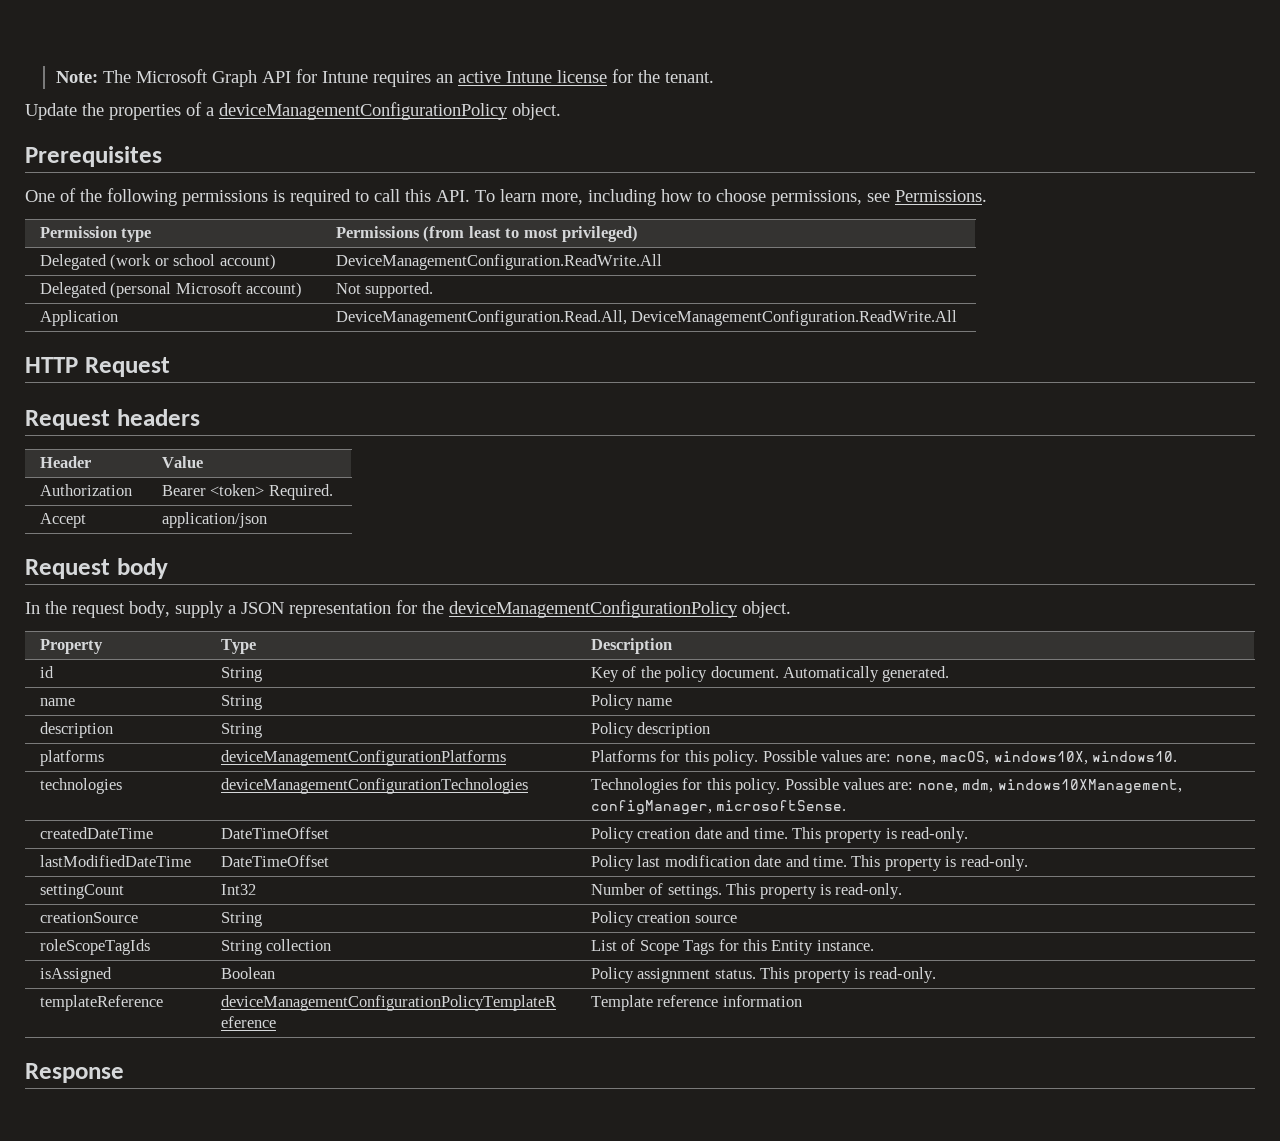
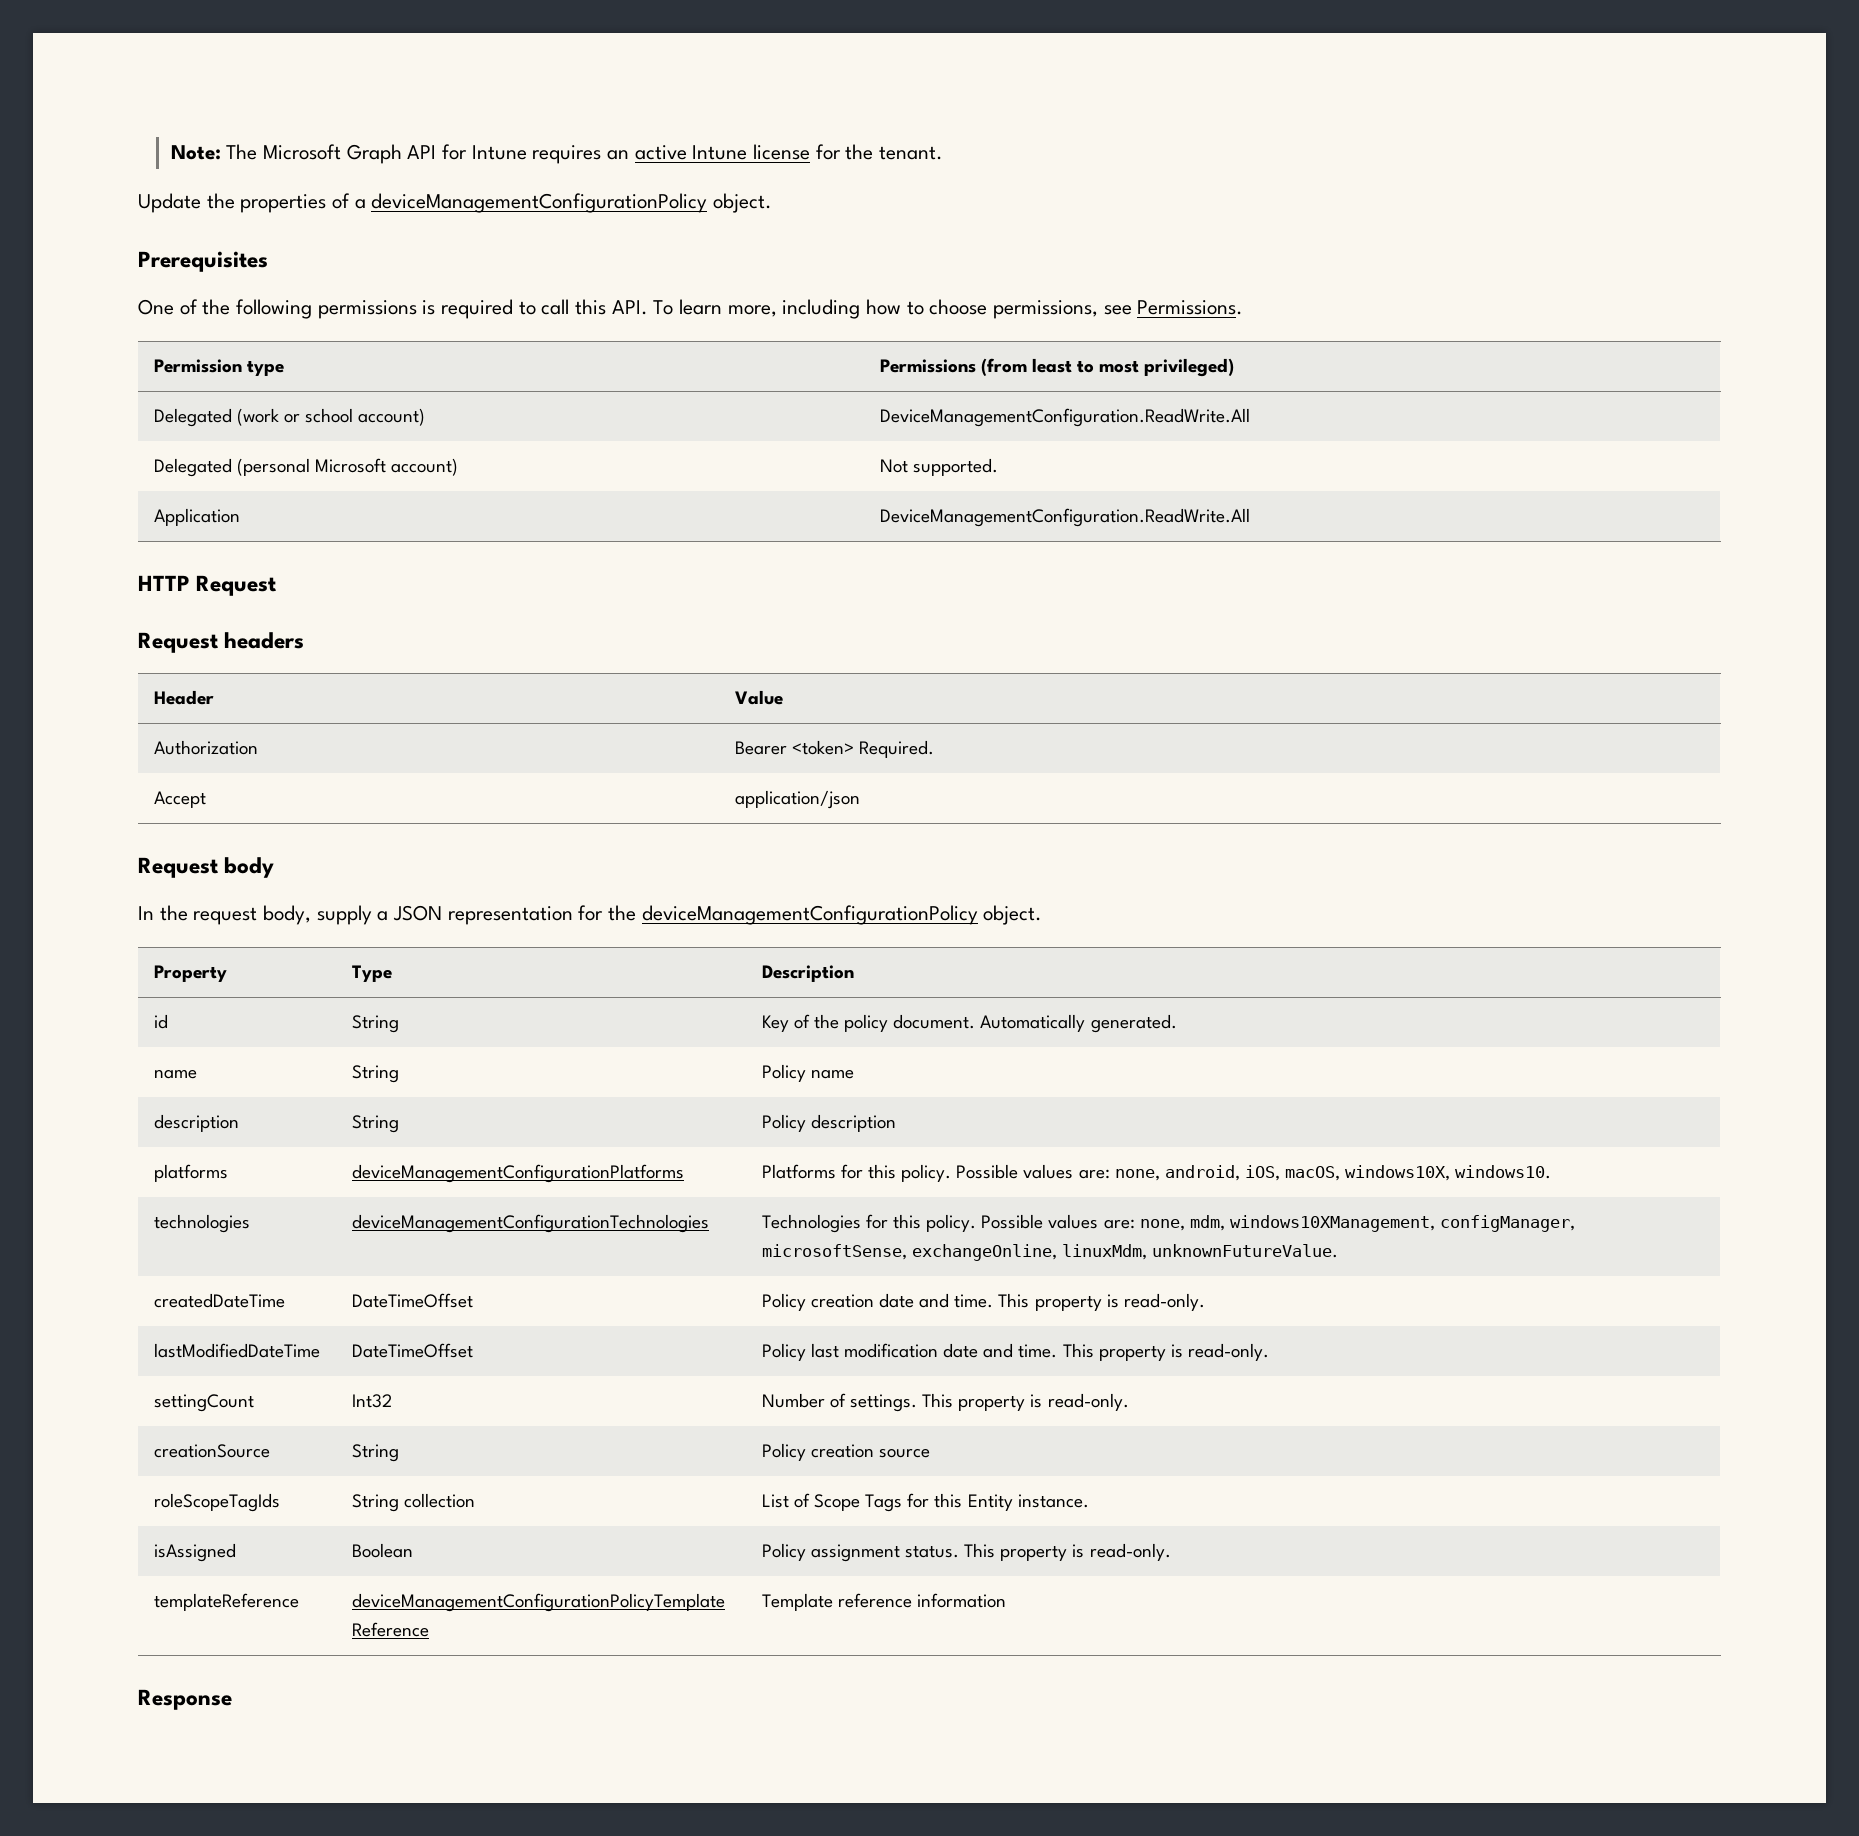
[335,310,627,326] DeviceManagementConfiguration.Read.All, -> (240, 517) none
(936, 760) none -> [1164,1165,1280,1181] android, iOS,
[716,800,847,811] microsoftSense. -> [761,1244,1339,1261] microsoftSense, exchangeOnline, linuxMdm, unknownFutureValue.

